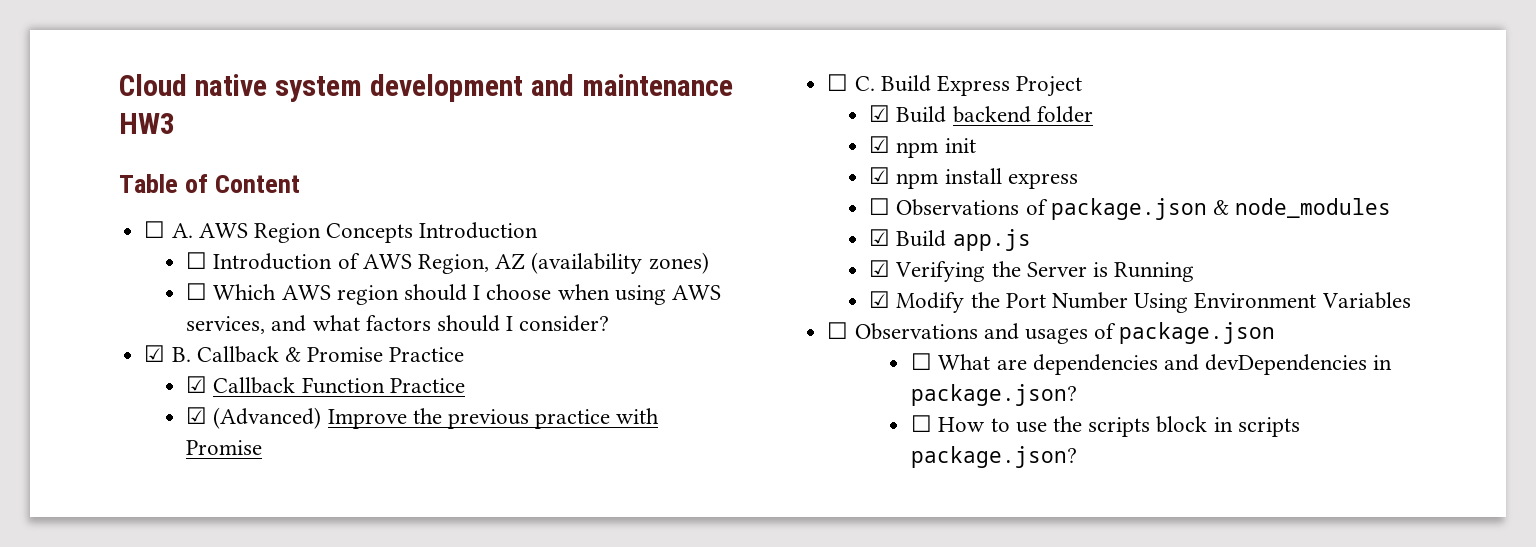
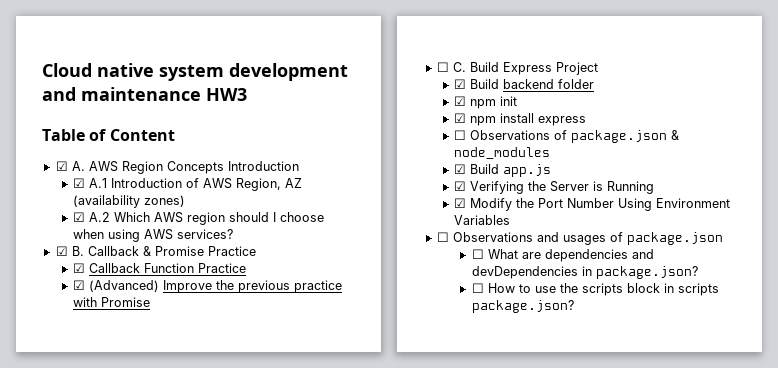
[144,221,166,238] ☐ -> [55,161,68,171] ☑
[186,252,208,269] ☐ -> [73,178,108,188] ☑ A.1
[186,283,208,300] ☐ -> [73,212,111,222] ☑ A.2
[186,315,610,334] services, and what factors should I consider? -> [177,229,234,239] services?

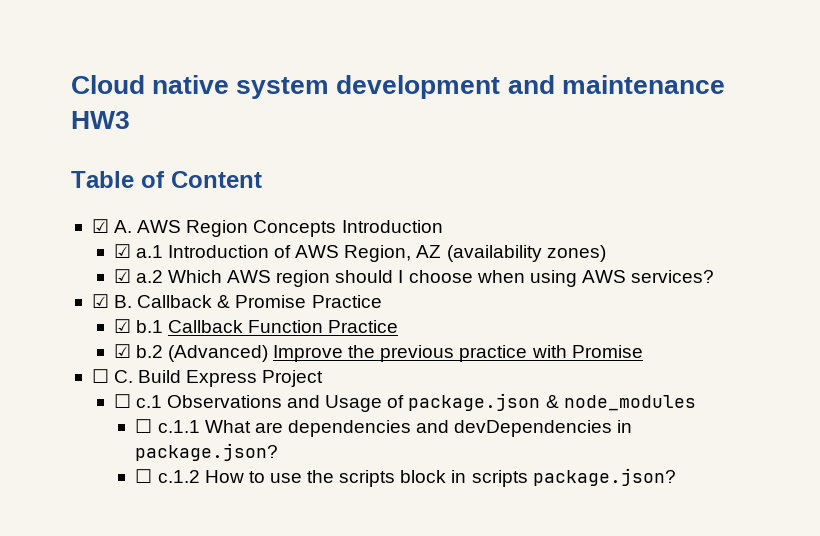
[89,178,108,188] A.1 -> [135,245,163,258] a.1
[89,212,111,222] A.2 -> [135,270,163,283] a.2
(86, 268) none -> [135,320,163,333] b.1
(86, 285) none -> [135,345,163,358] b.2
[454,79,595,89] [454,96,518,109] [454,113,587,126] [454,130,680,143] [454,147,551,159] [454,164,552,177] [454,181,655,194] [454,198,731,211] [454,215,511,225] [436,232,723,245] [471,249,484,259] ☑ Build backend folder // ☑ npm init // ☑ npm install express // ☐ Observations of package.json & node_modules // ☑ Build app.js // ☑ Verifying the Server is Running // ☑ Modify the Port Number Using Environment Variables // ☐ Observations and usages of package.json // ☐ -> [113,393,696,412] [135,419,200,433] ☐ c.1 Observations and Usage of package.json & node_modules // ☐ c.1.1
(484, 288) none -> [157,470,200,483] c.1.2

